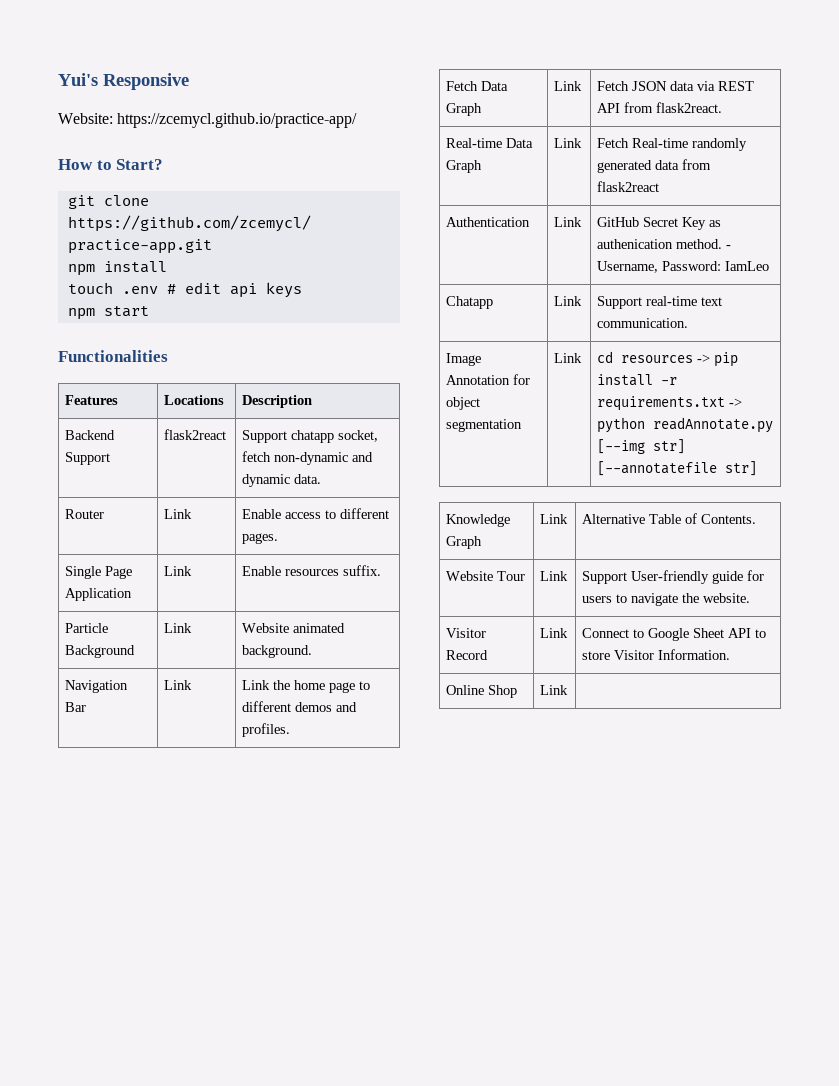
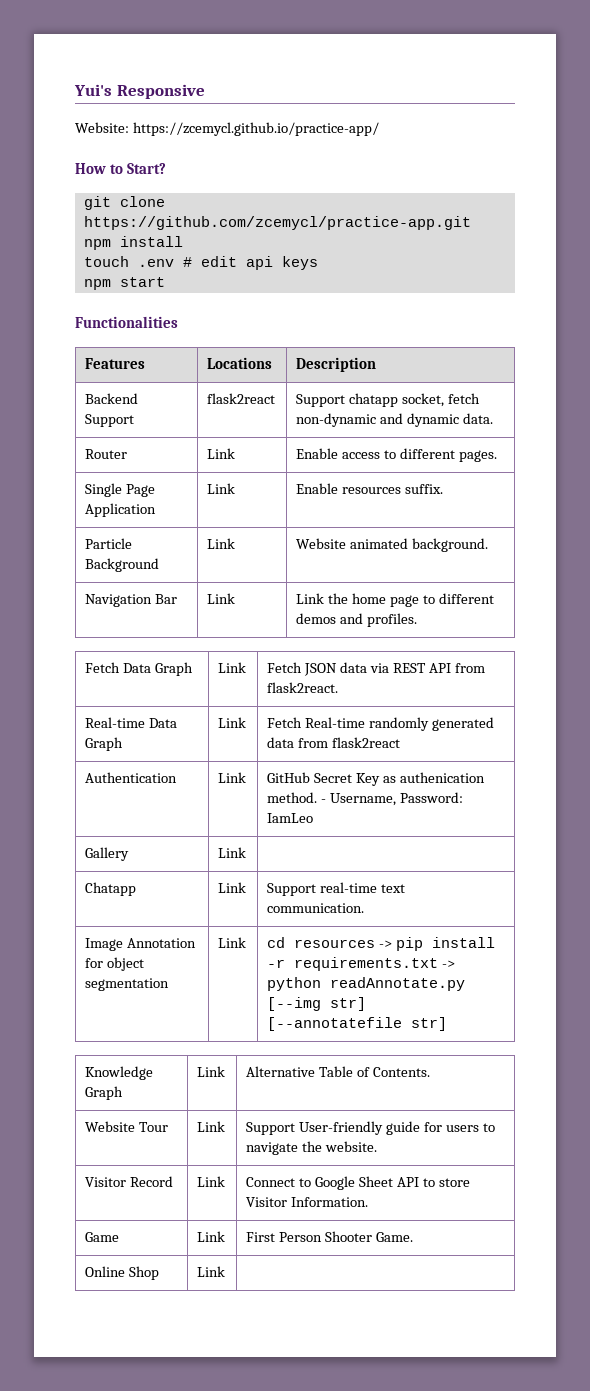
(770, 266) none -> [85,847,130,861] [218,847,247,858] // Gallery | Link |
(731, 654) none -> [85,1232,120,1242] [197,1231,226,1242] [246,1231,413,1242] // Game | Link | First Person Shooter Game.

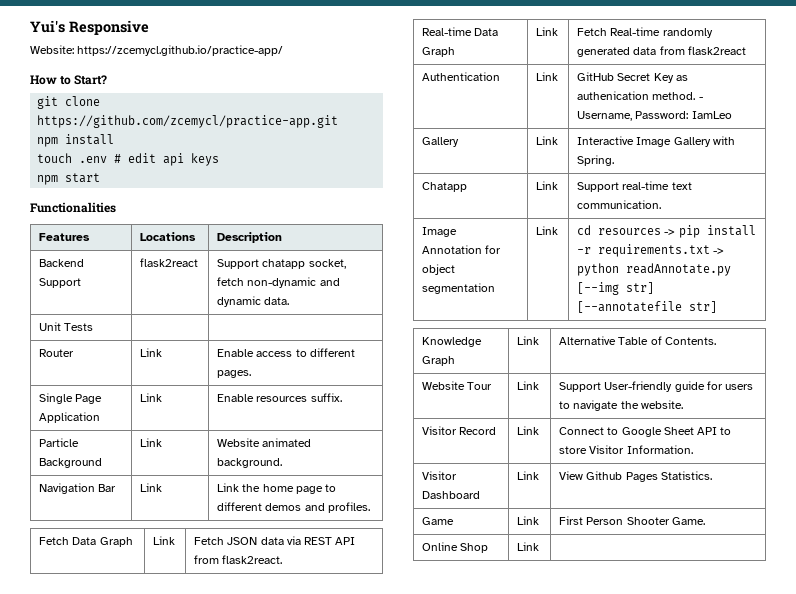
(493, 418) none -> [39,322,94,331] // Unit Tests | |
(247, 852) none -> [577,136,735,147] [577,155,615,166] Interactive Image Gallery with Spring.
(368, 1202) none -> [422,471,458,480] [422,491,481,499] [517,471,540,480] [559,471,712,482] // Visitor Dashboard | Link | View Github Pages Statistics.

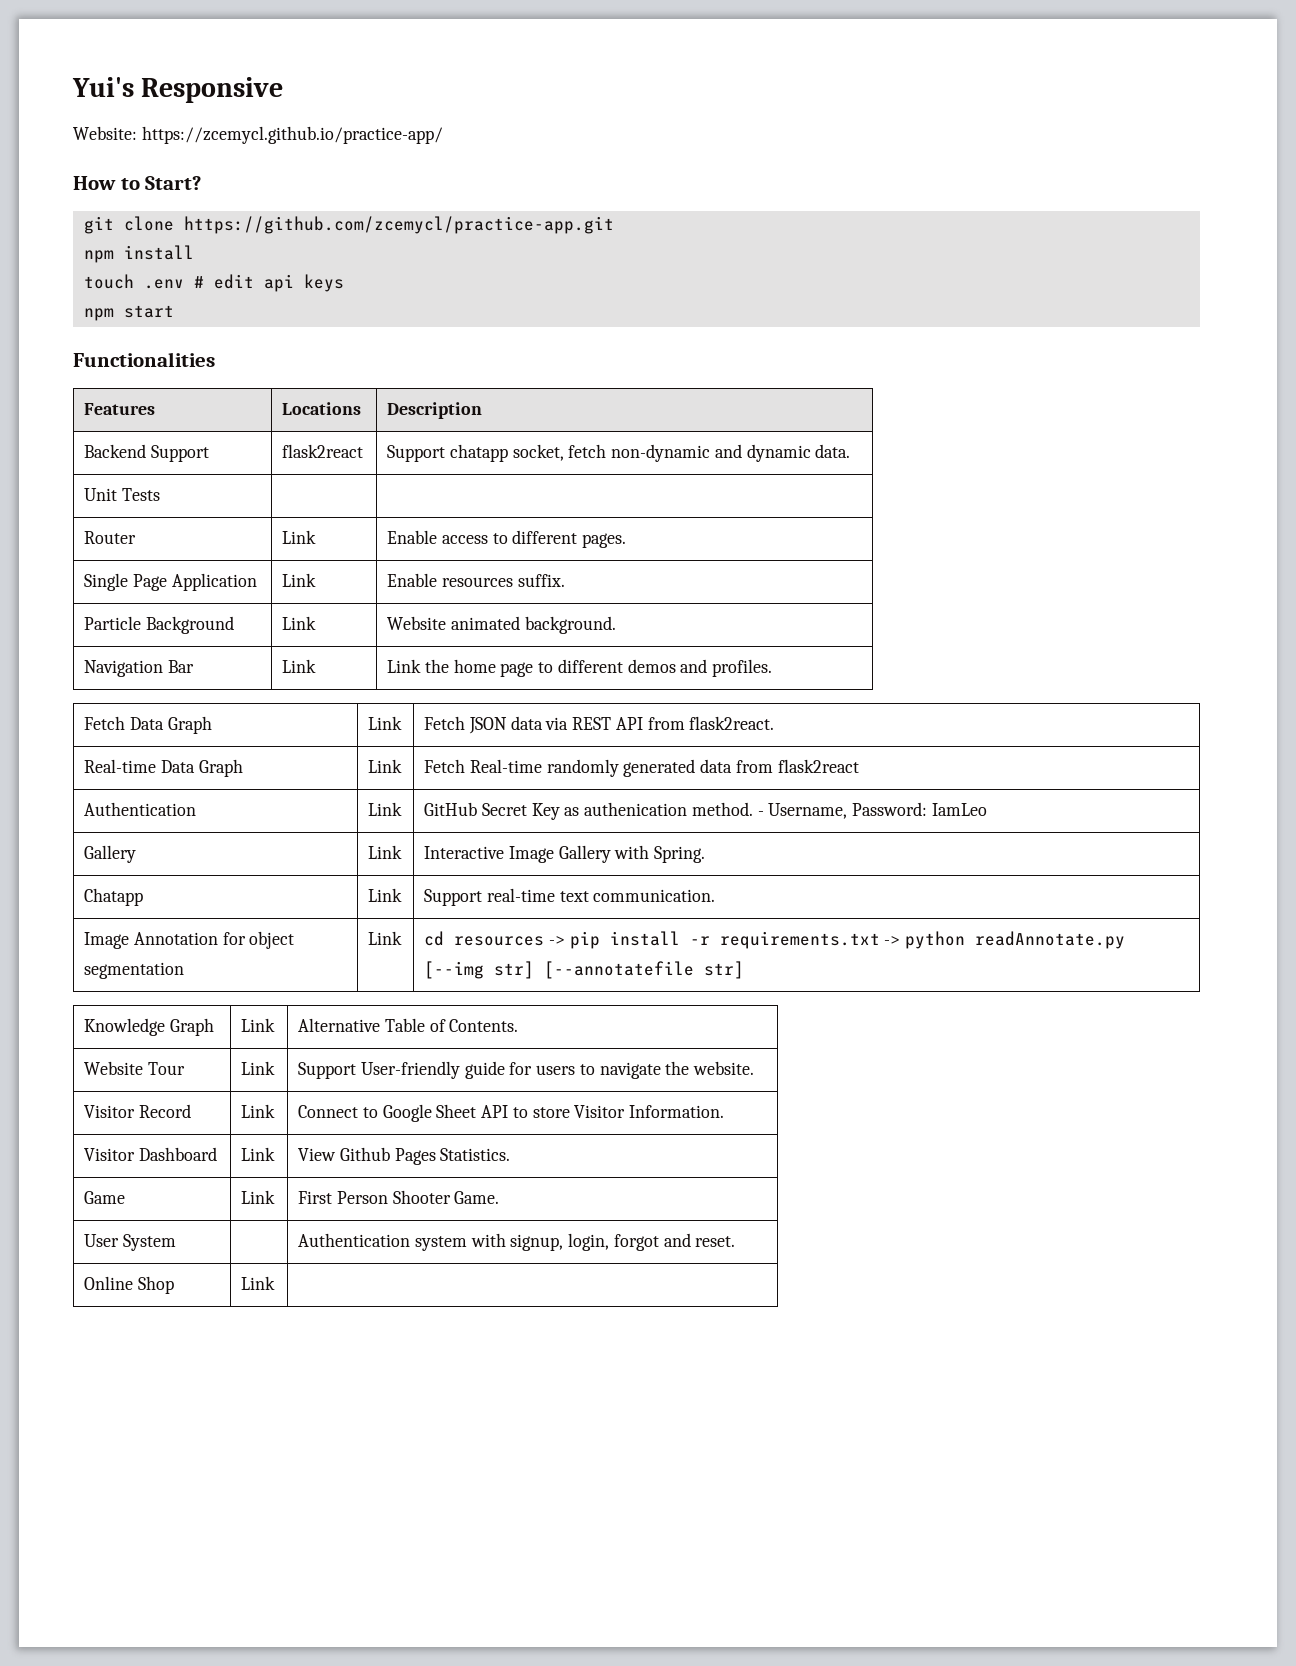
(705, 521) none -> [84,1234,176,1251] [298,1233,736,1251] // User System | | Authentication system with signup, login, forgot and reset.

